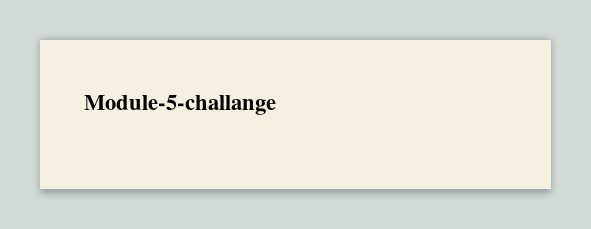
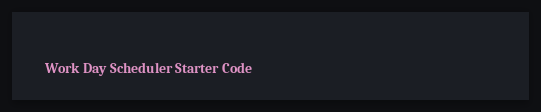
[84,95,276,115] Module-5-challange -> [44,62,253,76] Work Day Scheduler Starter Code

